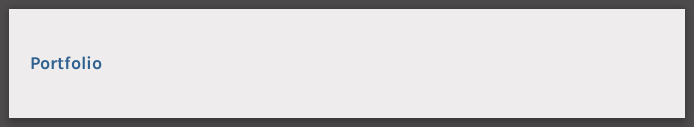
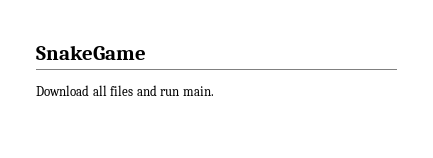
[30,56,102,70] Portfolio -> [36,45,146,60] [36,85,214,96] SnakeGame // Download all files and run main.

